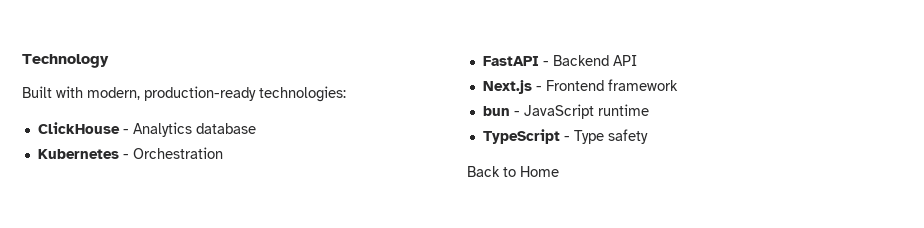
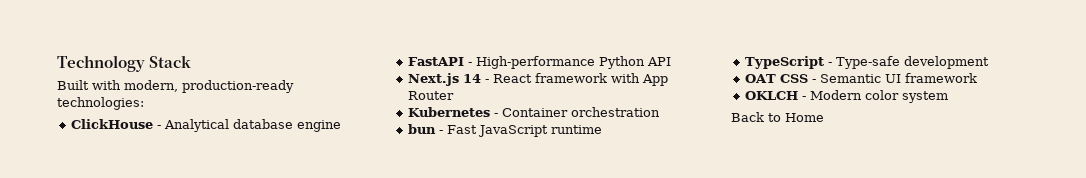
(109, 61) none -> [149,55,192,68] Stack
[132,122,192,137] Analytics -> [164,119,230,132] Analytical
[37,147,223,159] [482,55,637,66] [482,79,678,94] // Kubernetes - Orchestration // FastAPI - Backend API // Next.js - Frontend framework -> [297,120,342,132] [408,56,672,69] [408,73,669,86] [408,91,455,100] [408,107,661,117] engine // FastAPI - High-performance Python API // Next.js 14 - React framework with App Router // Kubernetes - Container orchestration
(520, 113) none -> [447,125,478,134] Fast
[573,129,648,144] Type safety -> [836,56,990,69] [745,73,978,83] [745,90,949,103] Type-safe development // OAT CSS - Semantic UI framework // OKLCH - Modern color system

